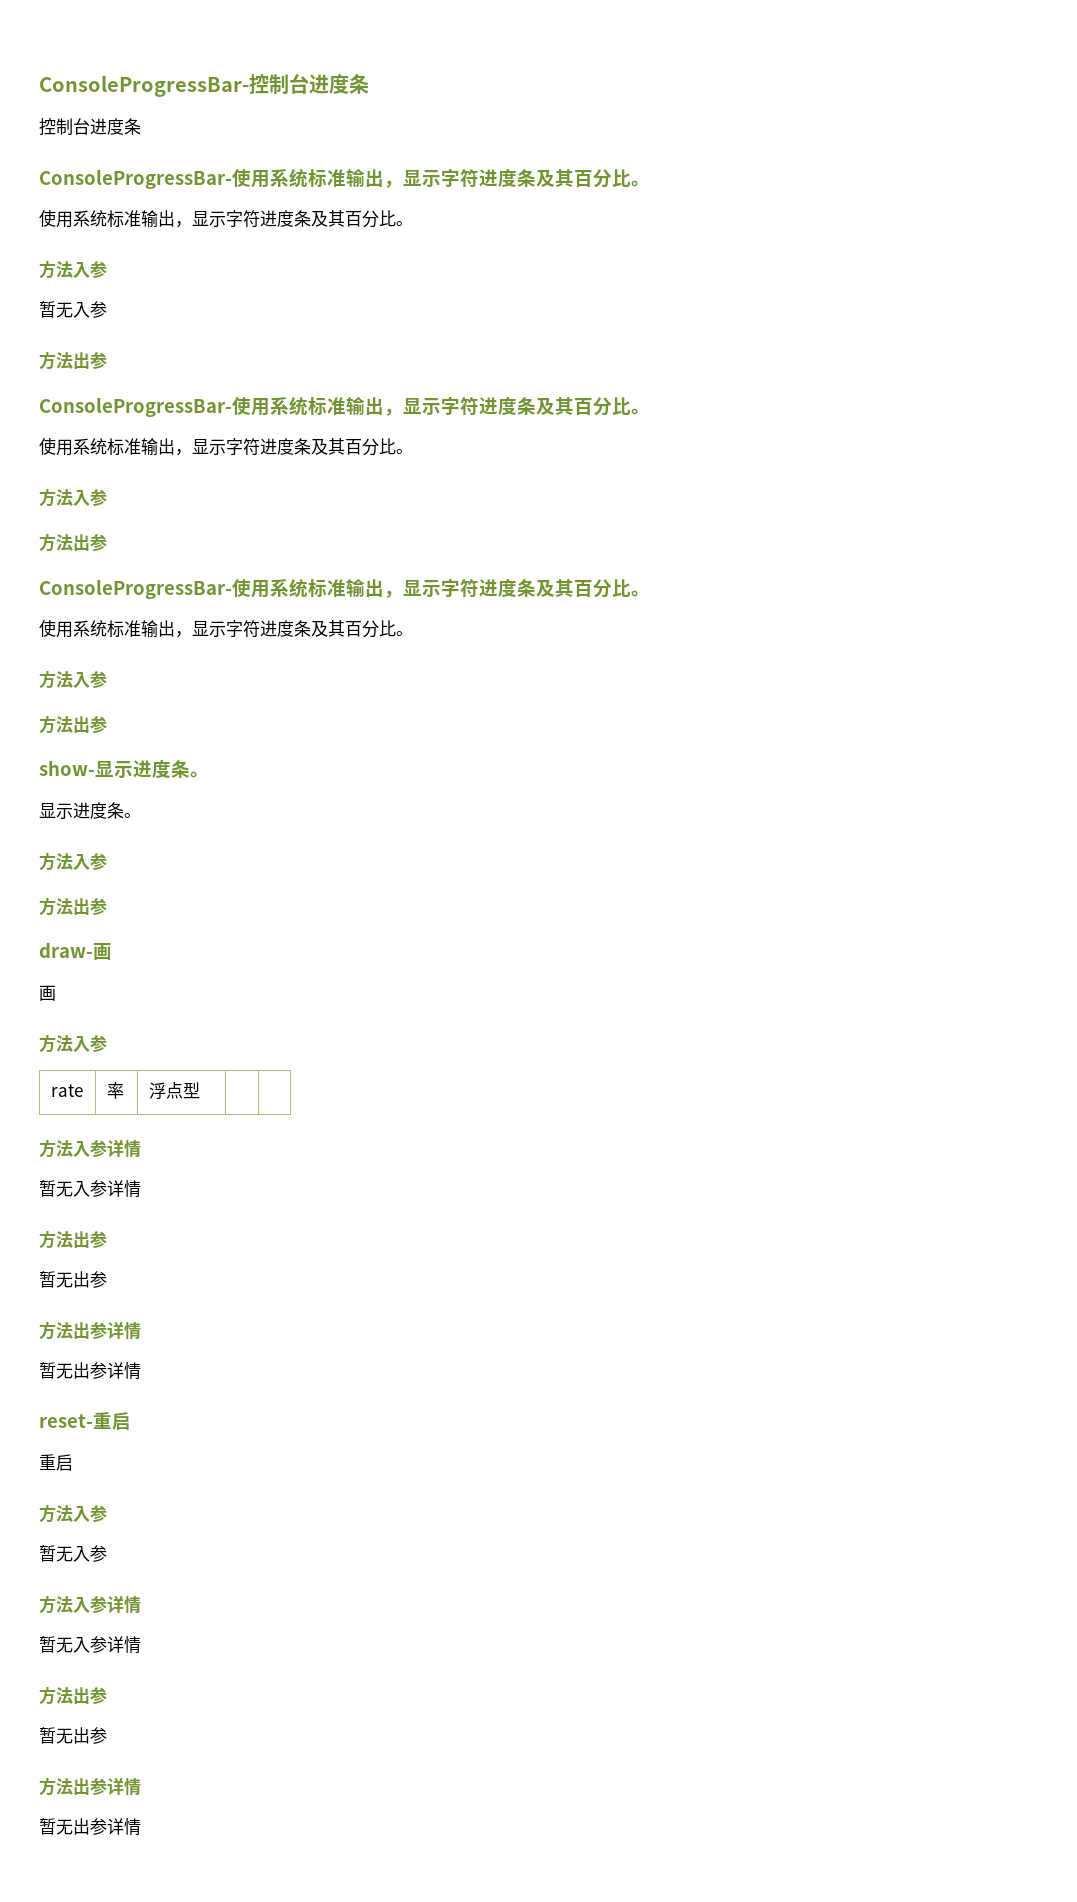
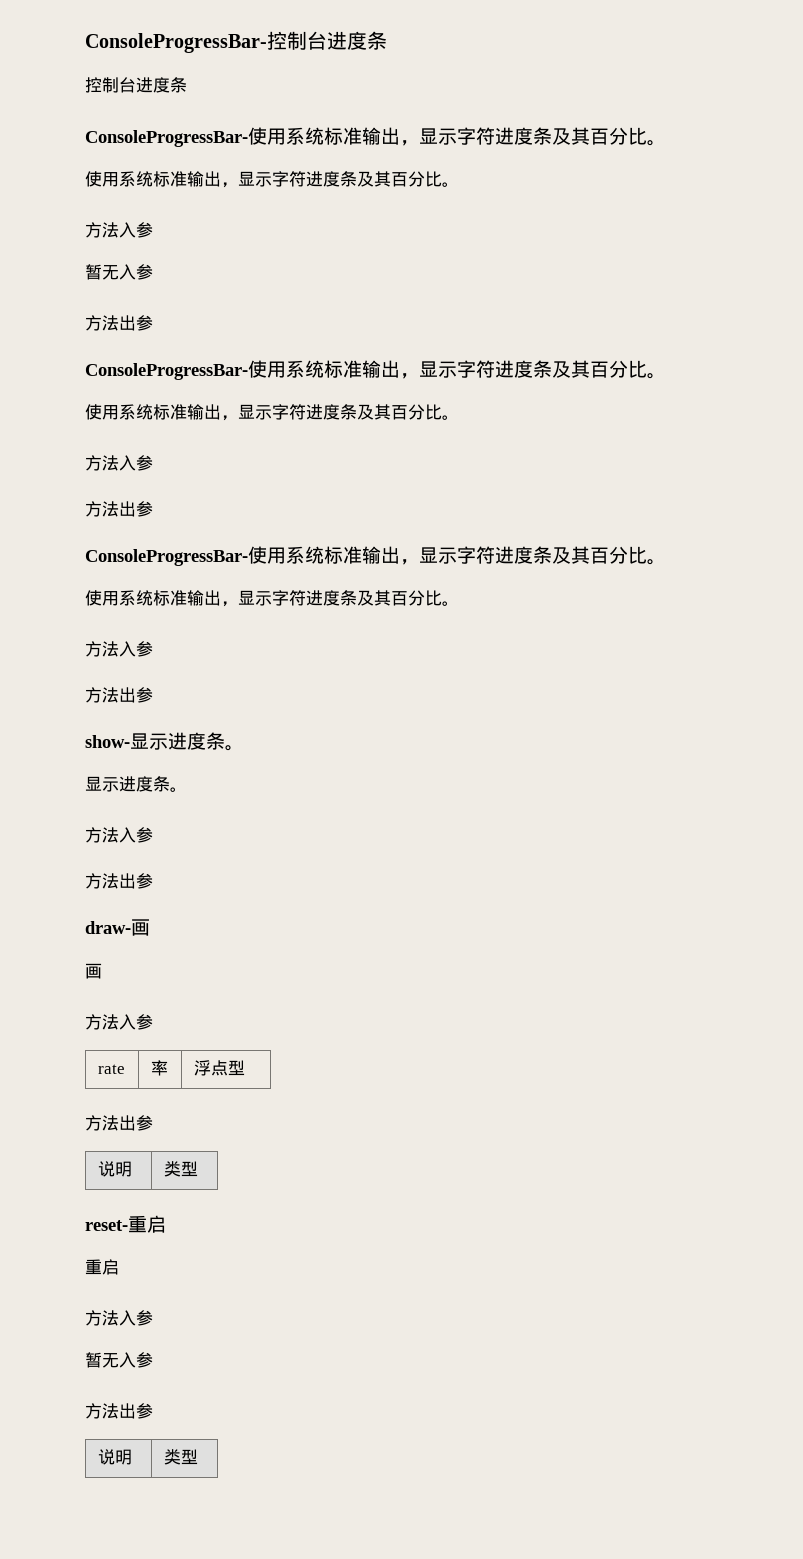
[39,1139,141,1158] [39,1180,141,1198] [39,1230,107,1249] [39,1271,107,1288] [39,1321,141,1340] [39,1362,141,1380] | | // 方法入参详情 // 暂无入参详情 // 方法出参 // 暂无出参 // 方法出参详情 // 暂无出参详情 -> [85,1115,153,1131] [97,1161,132,1177] [163,1161,198,1177] // 方法出参 // 说明 | 类型
[73,1595,141,1614] [39,1636,141,1654] [39,1686,107,1705] [39,1727,107,1744] [39,1777,141,1796] [39,1818,141,1836] 入参详情 // 暂无入参详情 // 方法出参 // 暂无出参 // 方法出参详情 // 暂无出参详情 -> [119,1403,153,1419] [97,1449,132,1465] [163,1449,198,1465] 出参 // 说明 | 类型

